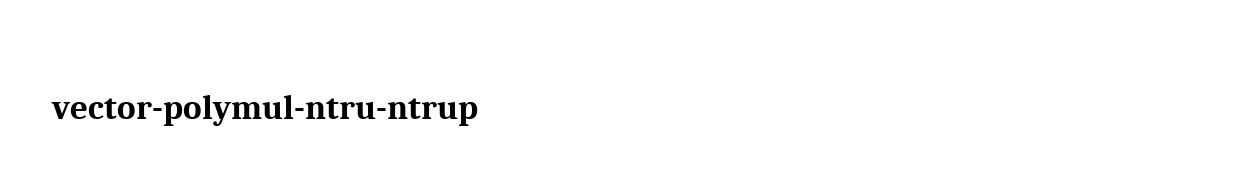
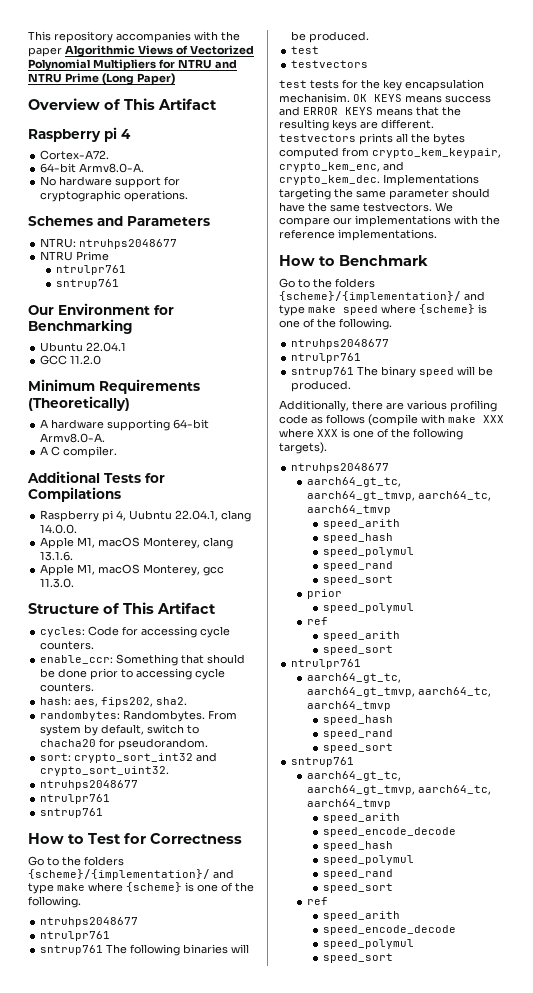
[51,94,478,126] vector-polymul-ntru-ntrup -> [28,31,240,43] [28,45,254,57] [28,59,237,71] [28,73,175,85] [28,98,217,110] [28,127,131,142] [40,150,110,160] [40,163,145,173] [40,176,181,188] [40,190,189,202] [28,216,210,226] [40,238,178,249] [40,251,110,261] [55,265,126,275] [55,279,119,289] [28,303,174,315] [28,319,132,334] [40,342,127,352] [40,355,102,365] [28,379,200,394] [28,396,130,411] [40,419,210,431] [40,433,106,443] [40,446,118,458] [27,471,165,483] [28,487,121,502] [40,510,252,522] [40,524,78,534] [40,537,234,549] [40,551,74,561] [40,564,225,576] [40,578,75,588] [28,602,216,614] [40,626,231,638] [40,641,95,650] [40,654,246,666] [40,668,226,680] [40,683,95,692] [40,697,188,707] [40,710,238,722] [40,724,200,736] [40,738,209,750] [40,752,218,763] [40,766,170,776] [40,780,139,790] [40,794,111,804] [40,808,104,818] [28,833,242,844] [28,856,124,866] [28,869,234,880] [28,882,254,894] [28,896,81,908] [40,917,139,927] [40,931,111,941] [40,944,250,956] [291,31,370,43] [291,46,320,54] [291,60,369,68] [279,79,484,91] [279,93,491,103] [279,106,461,116] [279,119,434,131] [279,133,465,145] [279,147,501,159] [279,161,404,172] [279,174,479,186] [279,188,490,200] [279,202,453,212] [279,215,500,227] [279,229,437,241] [279,255,428,266] [279,278,375,288] [279,291,485,302] [279,304,487,316] [279,318,392,330] [291,339,390,349] [291,353,362,363] [291,366,494,378] [291,380,352,392] [279,400,497,412] [279,414,504,426] [279,428,463,440] [279,442,327,454] [291,463,390,473] [306,477,401,487] [306,491,491,501] [306,505,391,515] [322,519,400,529] [322,533,393,543] [322,547,414,557] [322,561,393,571] [322,575,393,585] [306,589,342,599] [322,603,414,613] [306,617,328,625] [322,631,400,641] [322,645,393,655] [291,659,362,669] [306,673,401,683] [306,687,491,697] [306,701,391,711] [322,715,393,725] [322,729,393,739] [322,743,393,753] [291,757,355,767] [306,771,401,781] [306,785,491,795] [306,799,391,809] [322,813,400,823] [322,827,456,837] [322,841,393,851] [322,855,414,865] [322,869,393,879] [322,883,393,893] [306,897,328,905] [322,911,400,921] [322,925,456,935] [322,939,414,949] [322,953,393,963] This repository accompanies with the paper Algorithmic Views of Vectorized Polynomial Multipliers for NTRU and NTRU Prime (Long Paper) // Overview of This Artifact // Raspberry pi 4 // Cortex-A72. // 64-bit Armv8.0-A. // No hardware support for cryptographic operations. // Schemes and Parameters // NTRU: ntruhps2048677 // NTRU Prime // ntrulpr761 // sntrup761 // Our Environment for Benchmarking // Ubuntu 22.04.1 // GCC 11.2.0 // Minimum Requirements (Theoretically) // A hardware supporting 64-bit Armv8.0-A. // A C compiler. // Additional Tests for Compilations // Raspberry pi 4, Uubntu 22.04.1, clang 14.0.0. // Apple M1, macOS Monterey, clang 13.1.6. // Apple M1, macOS Monterey, gcc 11.3.0. // Structure of This Artifact // cycles: Code for accessing cycle counters. // enable_ccr: Something that should be done prior to accessing cycle counters. // hash: aes, fips202, sha2. // randombytes: Randombytes. From system by default, switch to chacha20 for pseudorandom. // sort: crypto_sort_int32 and crypto_sort_uint32. // ntruhps2048677 // ntrulpr761 // sntrup761 // How to Test for Correctness // Go to the folders {scheme}/{implementation}/ and type make where {scheme} is one of the following. // ntruhps2048677 // ntrulpr761 // sntrup761 The following binaries will be produced. // test // testvectors // test tests for the key encapsulation mechanisim. OK KEYS means success and ERROR KEYS means that the resulting keys are different. testvectors prints all the bytes computed from crypto_kem_keypair, crypto_kem_enc, and crypto_kem_dec. Implementations targeting the same parameter should have the same testvectors. We compare our implementations with the reference implementations. // How to Benchmark // Go to the folders {scheme}/{implementation}/ and type make speed where {scheme} is one of the following. // ntruhps2048677 // ntrulpr761 // sntrup761 The binary speed will be produced. // Additionally, there are various profiling code as follows (compile with make XXX where XXX is one of the following targets). // ntruhps2048677 // aarch64_gt_tc, aarch64_gt_tmvp, aarch64_tc, aarch64_tmvp // speed_arith // speed_hash // speed_polymul // speed_rand // speed_sort // prior // speed_polymul // ref // speed_arith // speed_sort // ntrulpr761 // aarch64_gt_tc, aarch64_gt_tmvp, aarch64_tc, aarch64_tmvp // speed_hash // speed_rand // speed_sort // sntrup761 // aarch64_gt_tc, aarch64_gt_tmvp, aarch64_tc, aarch64_tmvp // speed_arith // speed_encode_decode // speed_hash // speed_polymul // speed_rand // speed_sort // ref // speed_arith // speed_encode_decode // speed_polymul // speed_sort

